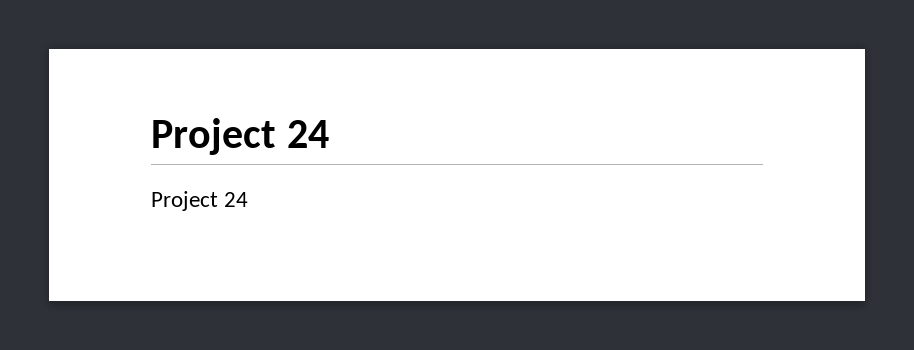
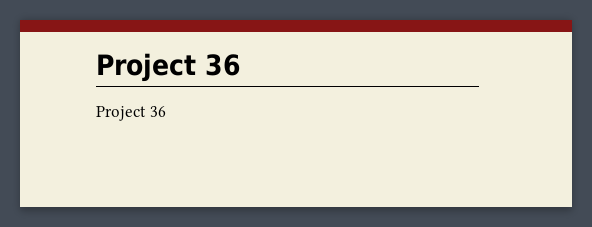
[151,118,330,155] [151,191,249,211] Project 24 // Project 24 -> [96,53,241,82] [96,106,166,121] Project 36 // Project 36

